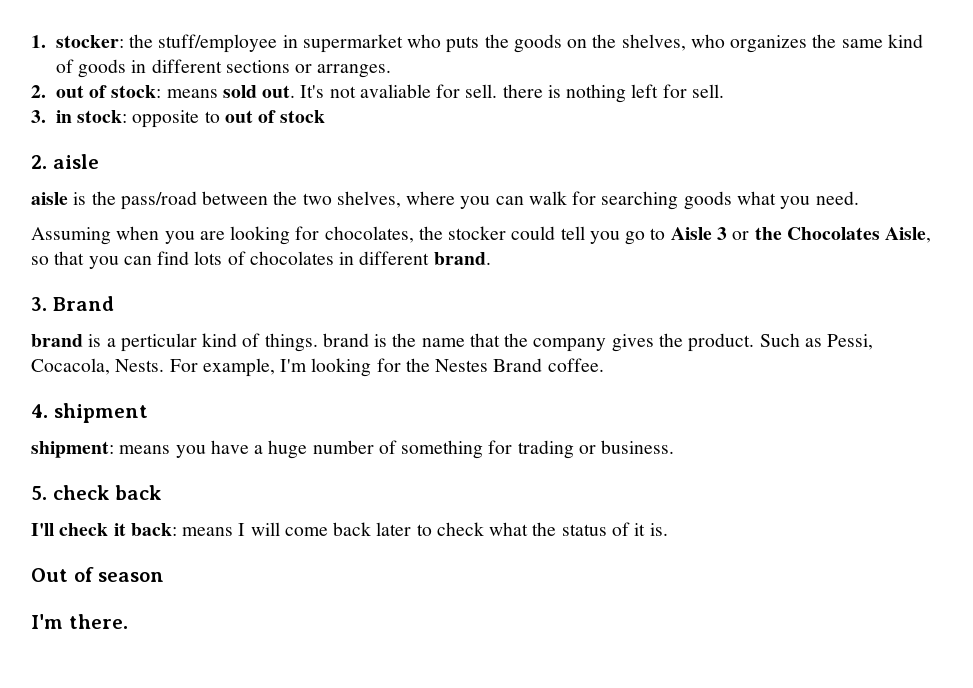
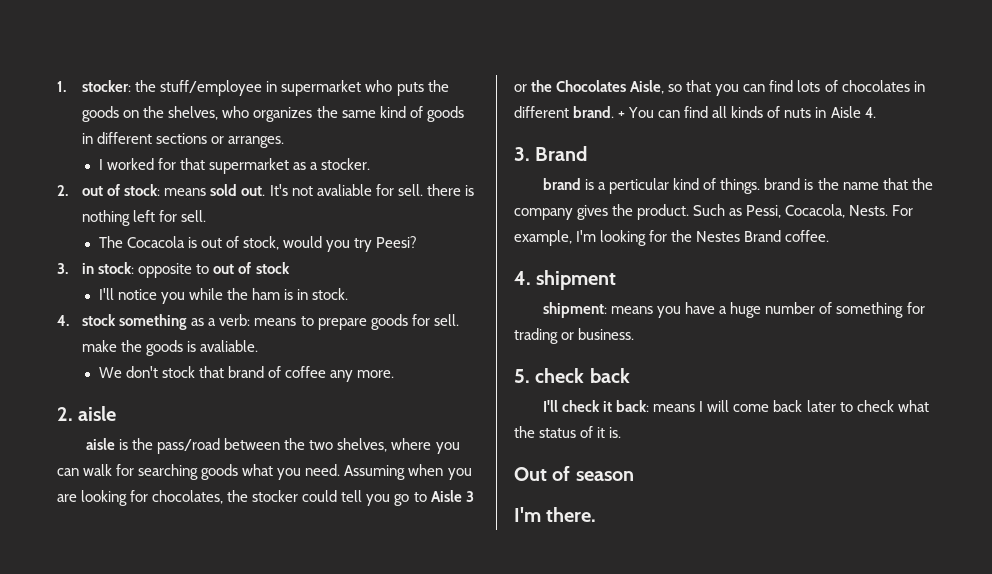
(392, 71) none -> [98,158,371,174] // I worked for that supermarket as a stocker.
(724, 91) none -> [98,236,418,252] // The Cocacola is out of stock, would you try Peesi?
(326, 116) none -> [98,288,349,304] [57,314,459,330] [82,340,259,356] [98,366,395,382] // I'll notice you while the ham is in stock. // 4. stock something as a verb: means to prepare goods for sell. make the goods is avaliable. // We don't stock that brand of coffee any more.
(859, 198) // -> (341, 470) none
(491, 258) none -> [618,106,876,118] + You can find all kinds of nuts in Aisle 4.

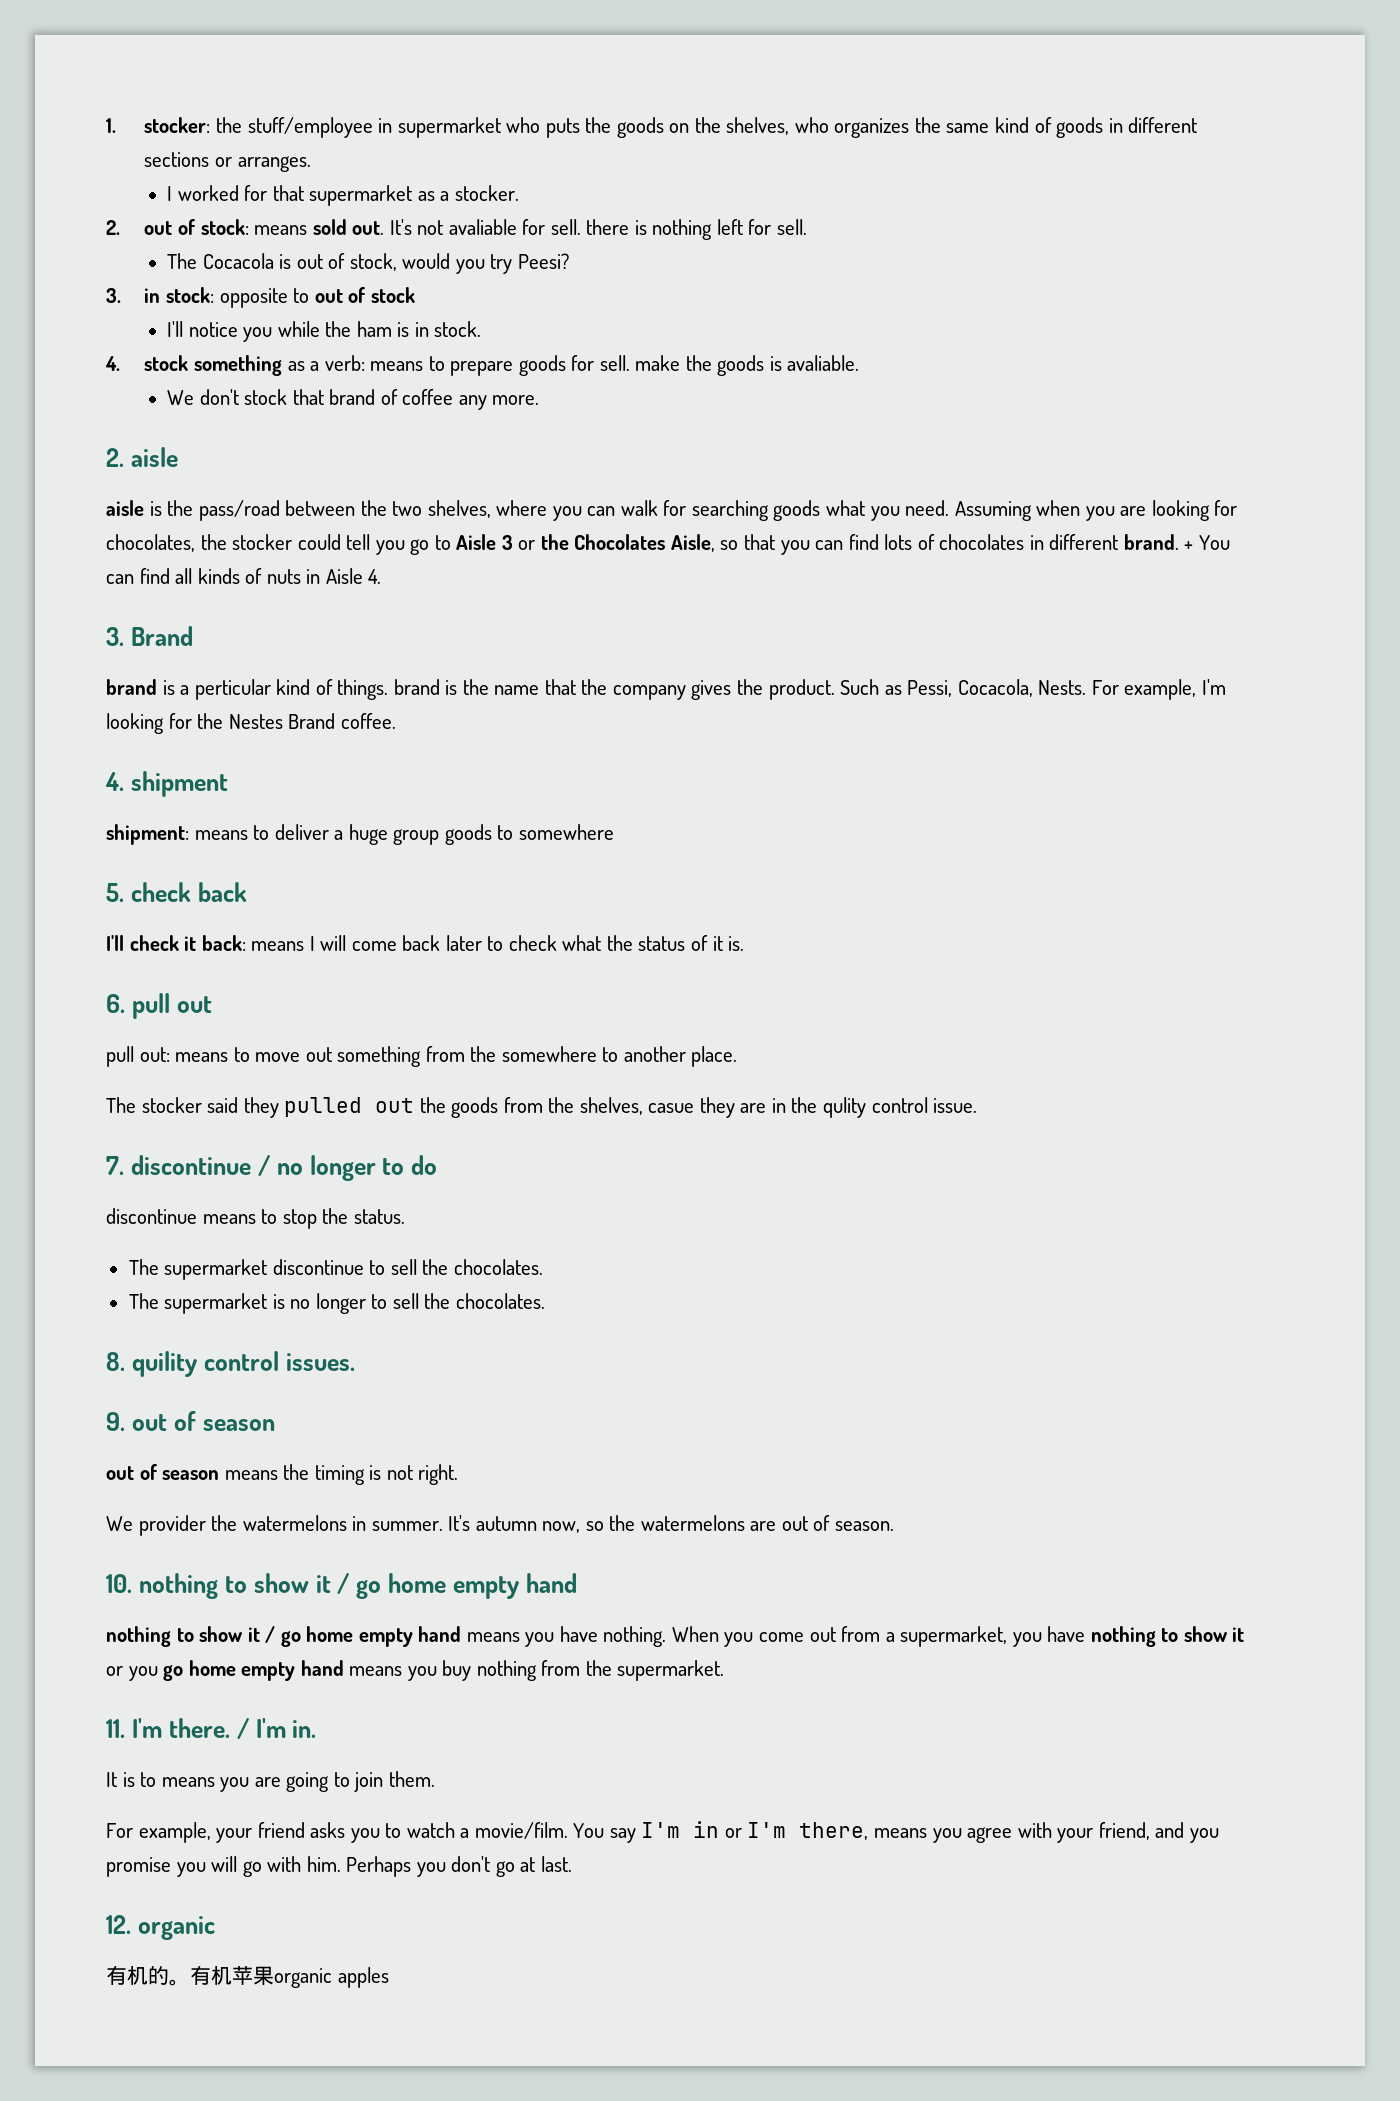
[657,302,925,318] [514,328,635,344] you have a huge number of something for trading or business. -> [253,824,614,845] to deliver a huge group goods to somewhere
[514,466,634,481] [514,507,597,522] Out of season // I'm there. -> [106,993,212,1019] [106,1046,738,1067] [106,1097,978,1118] [106,1155,438,1181] [106,1208,405,1229] [128,1259,543,1280] [128,1293,545,1314] [106,1351,355,1377] [106,1411,275,1431] [106,1464,459,1485] [106,1515,895,1536] [106,1573,577,1599] [106,1626,1245,1647] [106,1660,725,1681] [106,1718,317,1739] [106,1771,435,1792] [106,1821,1219,1843] [106,1856,572,1877] [106,1915,215,1940] [106,1965,389,1988] 6. pull out // pull out: means to move out something from the somewhere to another place. // The stocker said they pulled out the goods from the shelves, casue they are in the qulity control issue. // 7. discontinue / no longer to do // discontinue means to stop the status. // The supermarket discontinue to sell the chocolates. // The supermarket is no longer to sell the chocolates. // 8. quility control issues. // 9. out of season // out of season means the timing is not right. // We provider the watermelons in summer. It's autumn now, so the watermelons are out of season. // 10. nothing to show it / go home empty hand // nothing to show it / go home empty hand means you have nothing. When you come out from a supermarket, you have nothing to show it or you go home empty hand means you buy nothing from the supermarket. // 11. I'm there. / I'm in. // It is to means you are going to join them. // For example, your friend asks you to watch a movie/film. You say I'm in or I'm there, means you agree with your friend, and you promise you will go with him. Perhaps you don't go at last. // 12. organic // 有机的。有机苹果organic apples

